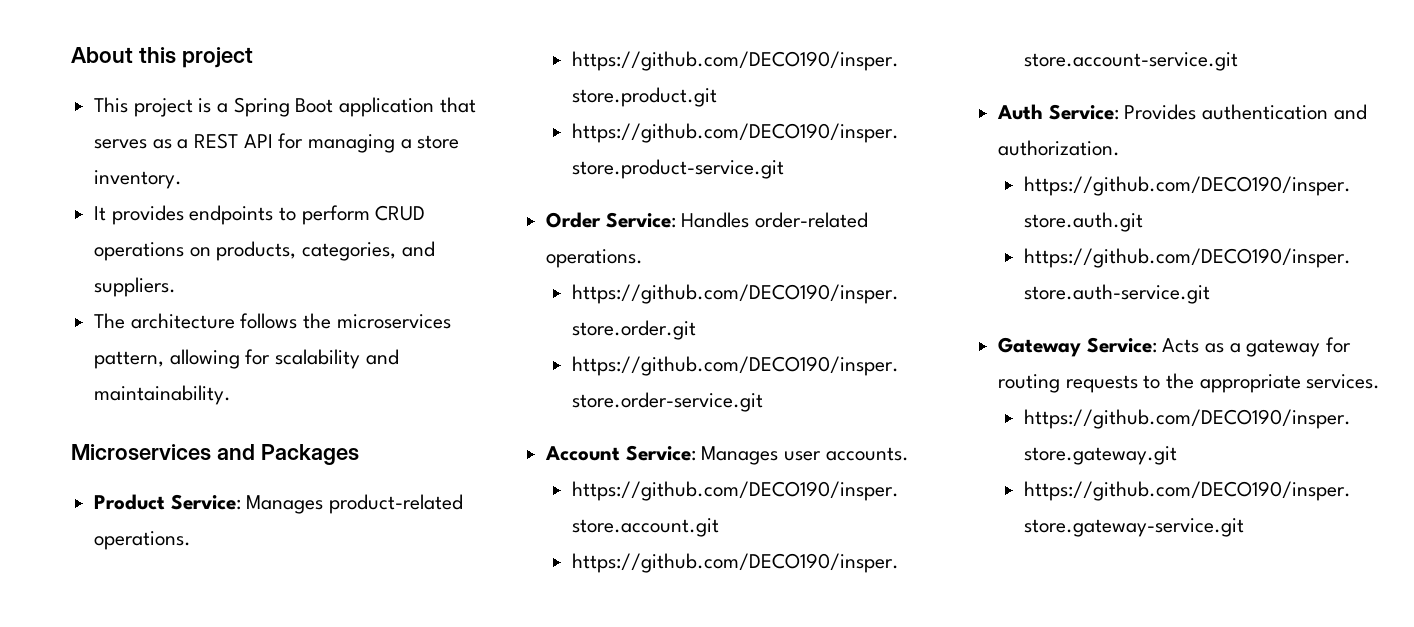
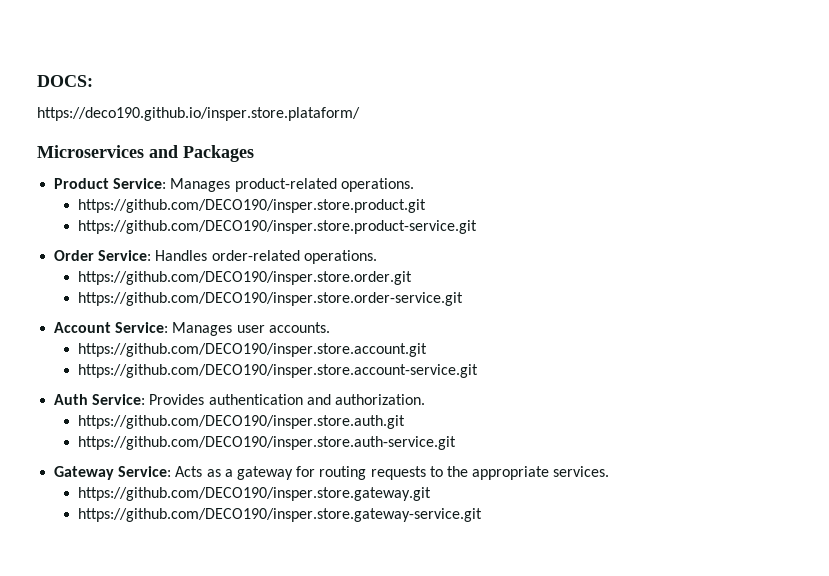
[71,47,253,68] [94,97,476,117] [94,133,460,153] [94,170,183,189] [94,205,426,225] [94,241,435,261] [94,277,177,297] [94,313,451,329] [94,349,399,369] [94,385,232,405] About this project // This project is a Spring Boot application that serves as a REST API for managing a store inventory. // It provides endpoints to perform CRUD operations on products, categories, and suppliers. // The architecture follows the microservices pattern, allowing for scalability and maintainability. -> [37,75,93,87] [37,107,360,121] DOCS: // https://deco190.github.io/insper.store.plataform/

